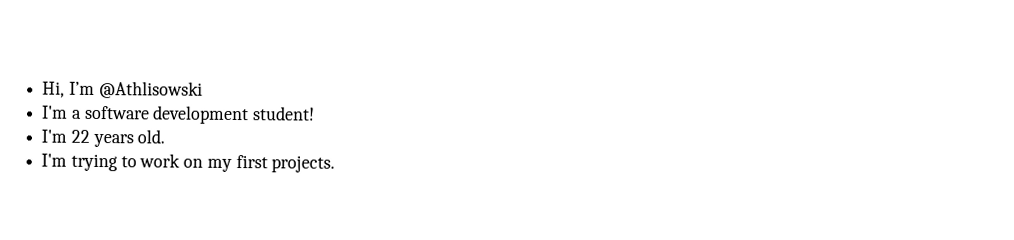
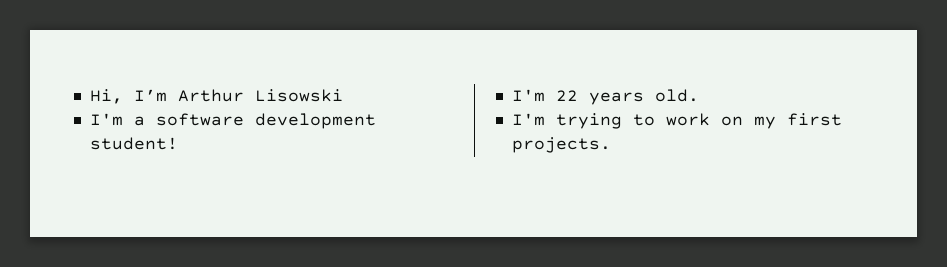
[98,81,203,99] @Athlisowski -> [177,89,343,102] Arthur Lisowski

